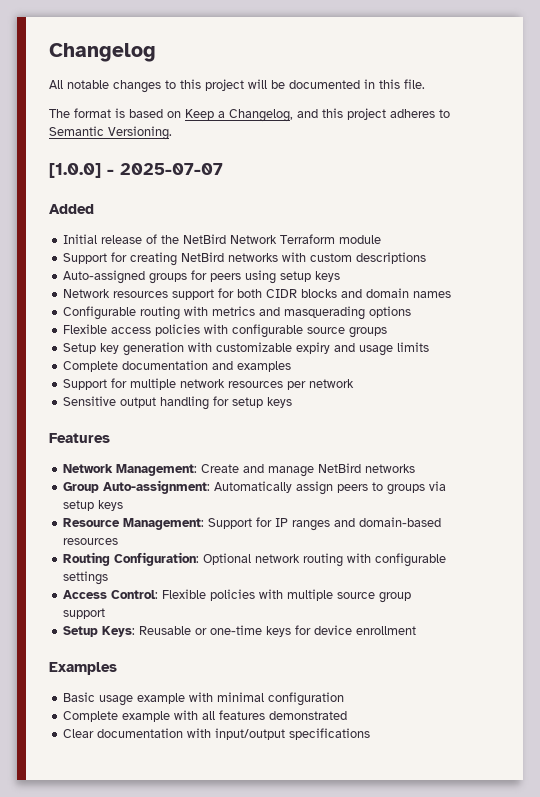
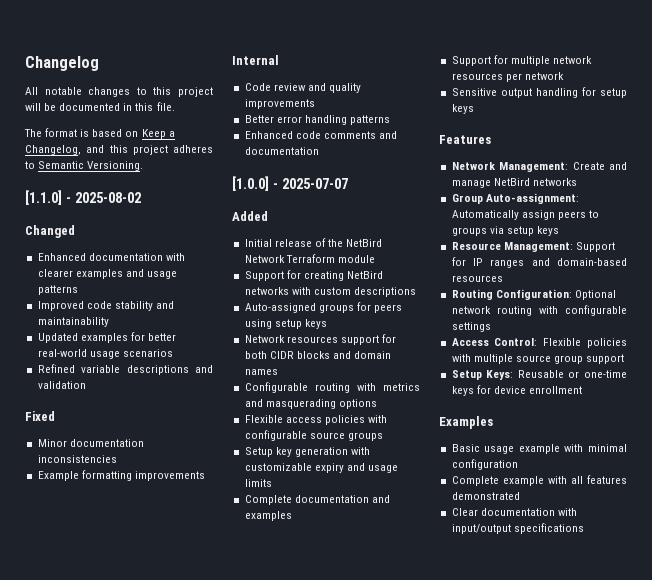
(172, 133) none -> [25,190,141,205] [25,225,75,238] [37,253,185,261] [37,269,177,279] [37,285,78,295] [37,301,174,311] [37,317,109,327] [37,332,176,343] [37,349,173,359] [37,364,213,375] [37,381,86,389] [25,411,55,421] [37,439,144,447] [37,455,117,463] [37,470,205,481] [232,55,279,65] [244,83,361,93] [244,99,315,109] [244,115,390,125] [244,131,397,139] [244,147,319,155] // [1.1.0] - 2025-08-02 // Changed // Enhanced documentation with clearer examples and usage patterns // Improved code stability and maintainability // Updated examples for better real-world usage scenarios // Refined variable descriptions and validation // Fixed // Minor documentation inconsistencies // Example formatting improvements // Internal // Code review and quality improvements // Better error handling patterns // Enhanced code comments and documentation

